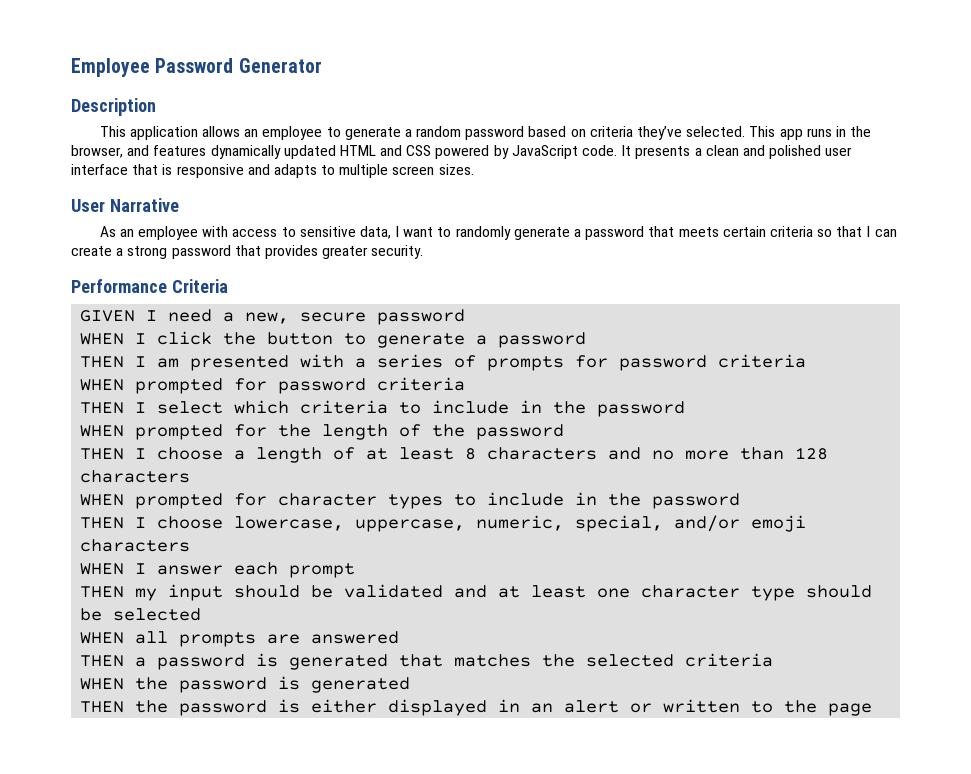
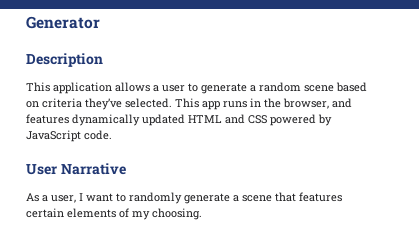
[71,58,234,77] Employee Password -> (26, 22) none
[244,126,323,140] an employee -> [153,85,185,92] a user
[465,126,525,140] password -> [304,85,334,92] scene
[621,145,853,159] [71,164,474,178] [71,198,179,212] [99,226,391,240] It presents a clean and polished user interface that is responsive and adapts to multiple screen sizes. // User Narrative // As an employee with access to sensitive data, -> [26,163,126,175] [26,193,76,203] // User Narrative // As a user,
[585,226,897,240] [71,245,424,259] [71,279,228,293] [80,309,466,325] [80,331,587,348] [80,354,807,371] [80,377,466,394] [80,400,686,417] [80,424,565,440] [80,447,829,463] [80,470,191,483] [80,492,741,509] [80,515,807,532] [80,539,191,552] [80,562,356,578] [80,584,873,601] [80,608,202,621] [80,631,400,647] [80,653,774,670] [80,676,411,693] [80,699,873,716] password that meets certain criteria so that I can create a strong password that provides greater security. // Performance Criteria // GIVEN I need a new, secure password // WHEN I click the button to generate a password // THEN I am presented with a series of prompts for password criteria // WHEN prompted for password criteria // THEN I select which criteria to include in the password // WHEN prompted for the length of the password // THEN I choose a length of at least 8 characters and no more than 128 characters // WHEN prompted for character types to include in the password // THEN I choose lowercase, uppercase, numeric, special, and/or emoji characters // WHEN I answer each prompt // THEN my input should be validated and at least one character type should be selected // WHEN all prompts are answered // THEN a password is generated that matches the selected criteria // WHEN the password is generated // THEN the password is either displayed in an alert or written to the page -> [242,192,342,202] [26,208,202,220] scene that features certain elements of my choosing.

